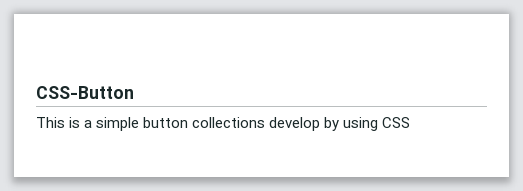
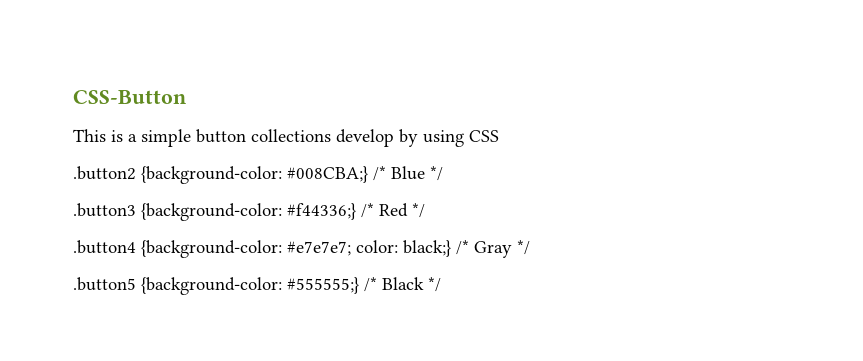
(411, 122) none -> [73,166,443,184] [73,203,425,221] [73,240,530,258] [73,277,441,295] // .button2 {background-color: #008CBA;} /* Blue */ // .button3 {background-color: #f44336;} /* Red */ // .button4 {background-color: #e7e7e7; color: black;} /* Gray */ // .button5 {background-color: #555555;} /* Black */

